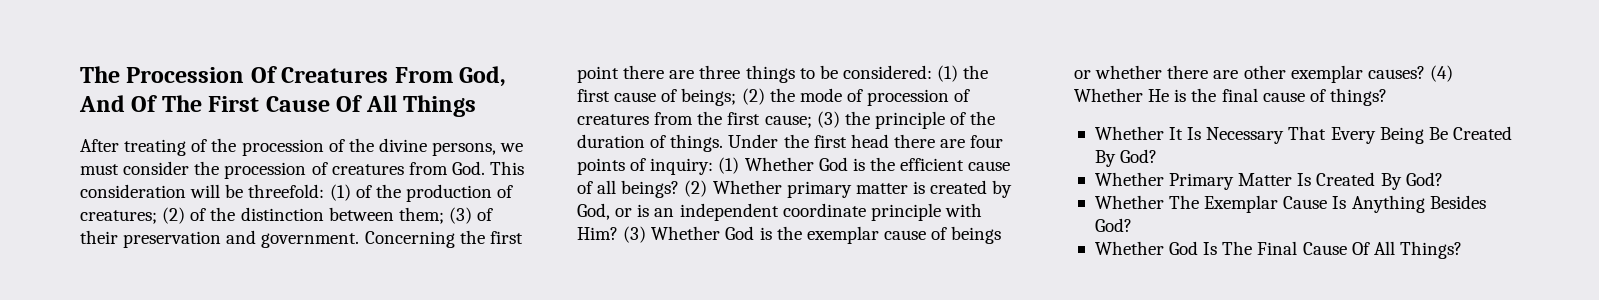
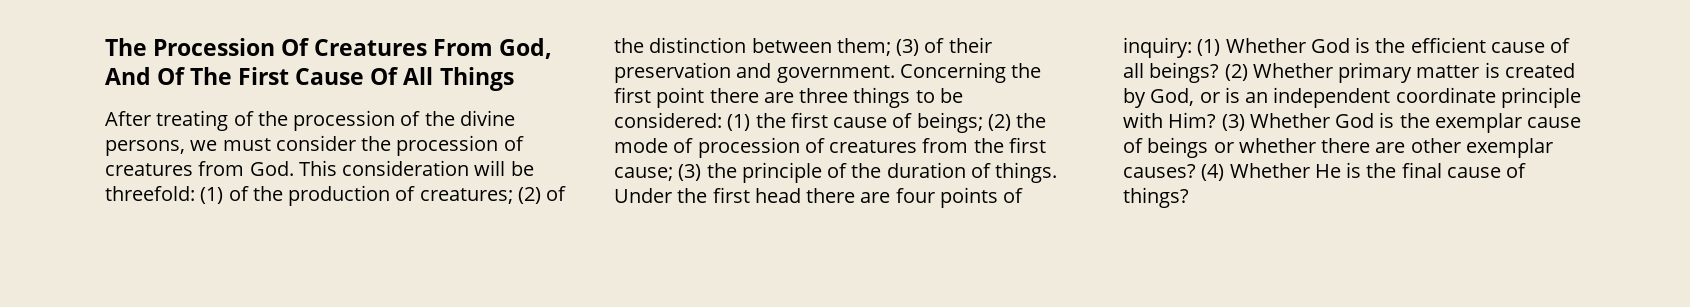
[1094,126,1512,144] [1094,149,1158,167] [1094,172,1443,190] [1094,195,1486,213] [1094,218,1132,232] [1094,241,1462,259] // Whether It Is Necessary That Every Being Be Created By God? // Whether Primary Matter Is Created By God? // Whether The Exemplar Cause Is Anything Besides God? // Whether God Is The Final Cause Of All Things? -> (1189, 197) none

